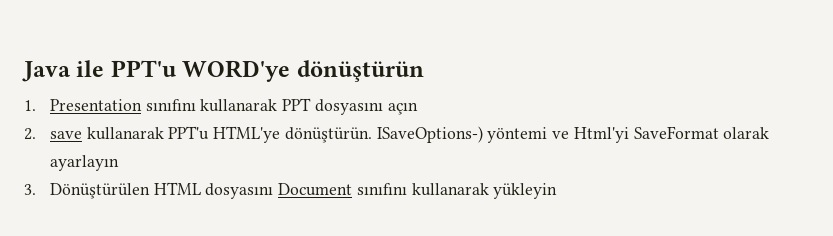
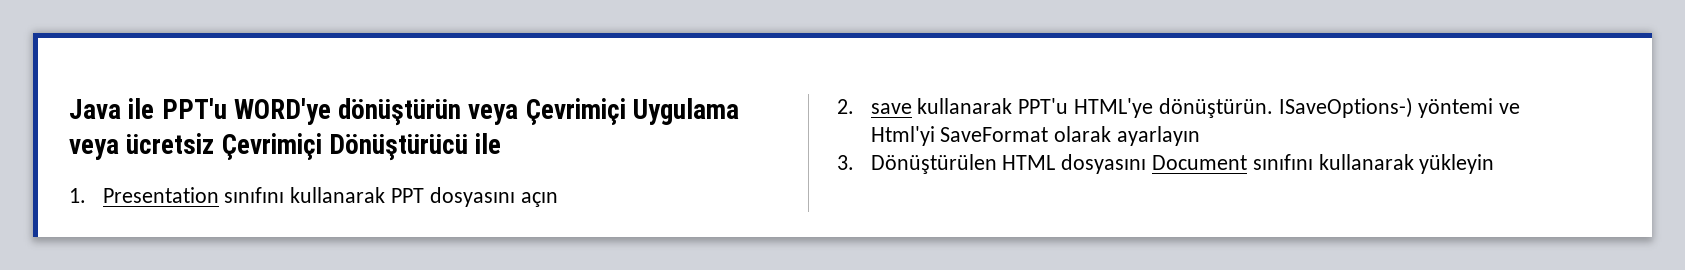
(424, 71) none -> [468,98,740,125] [69,133,502,161] veya Çevrimiçi Uygulama veya ücretsiz Çevrimiçi Dönüştürücü ile

